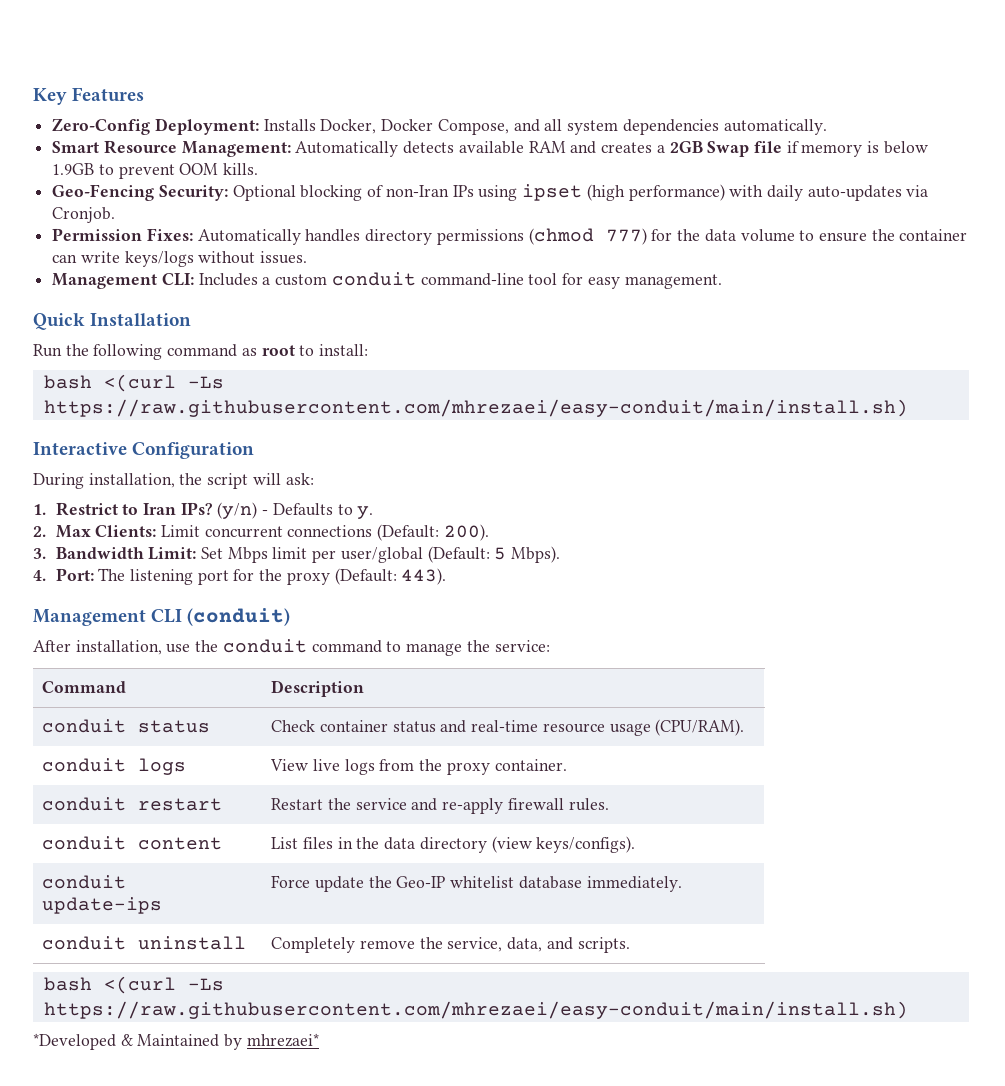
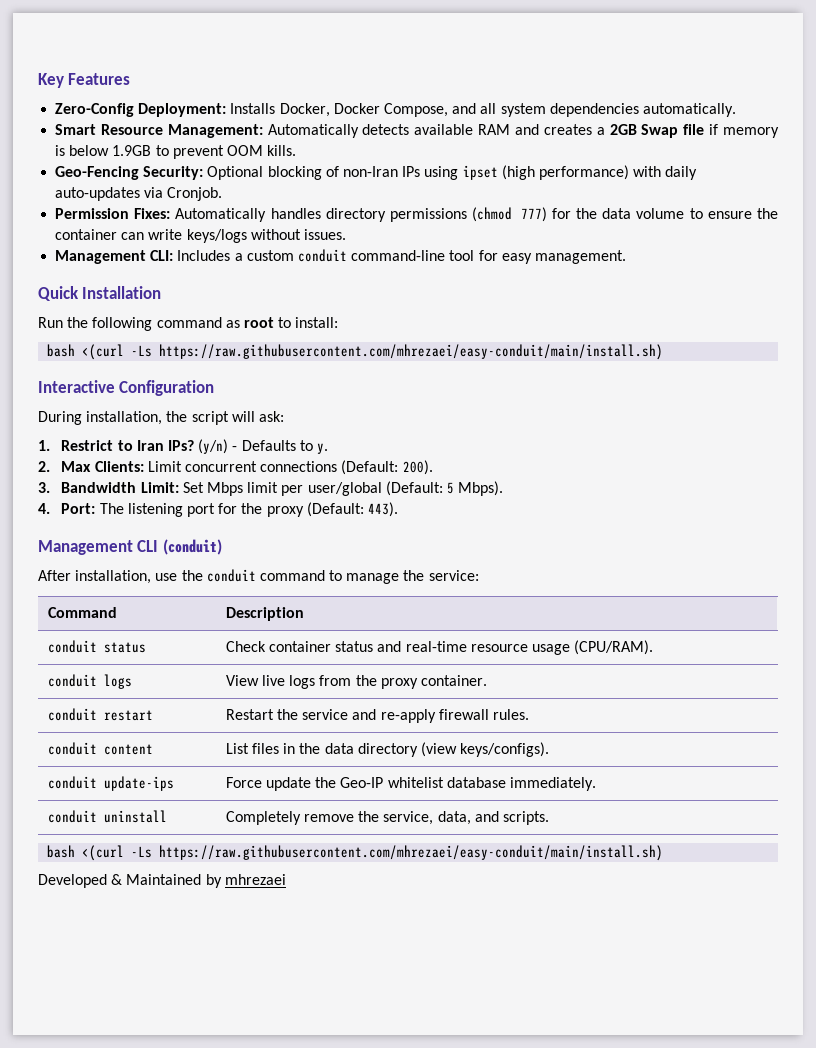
[33,1033,116,1050] *Developed -> [38,874,107,888] Developed
[246,1033,319,1047] mhrezaei* -> [224,874,286,885] mhrezaei

